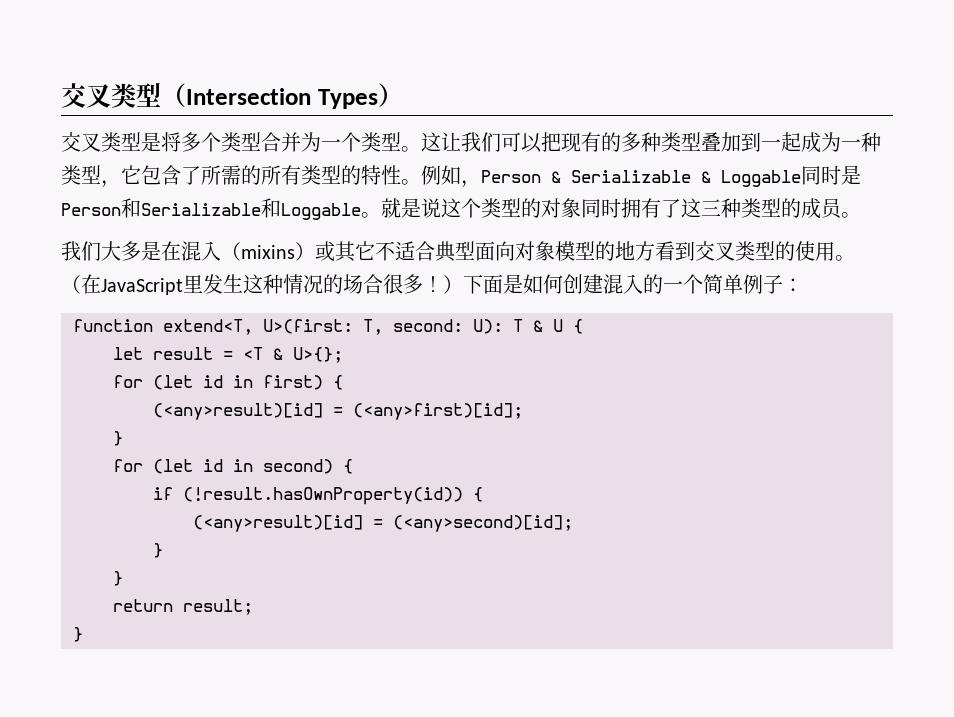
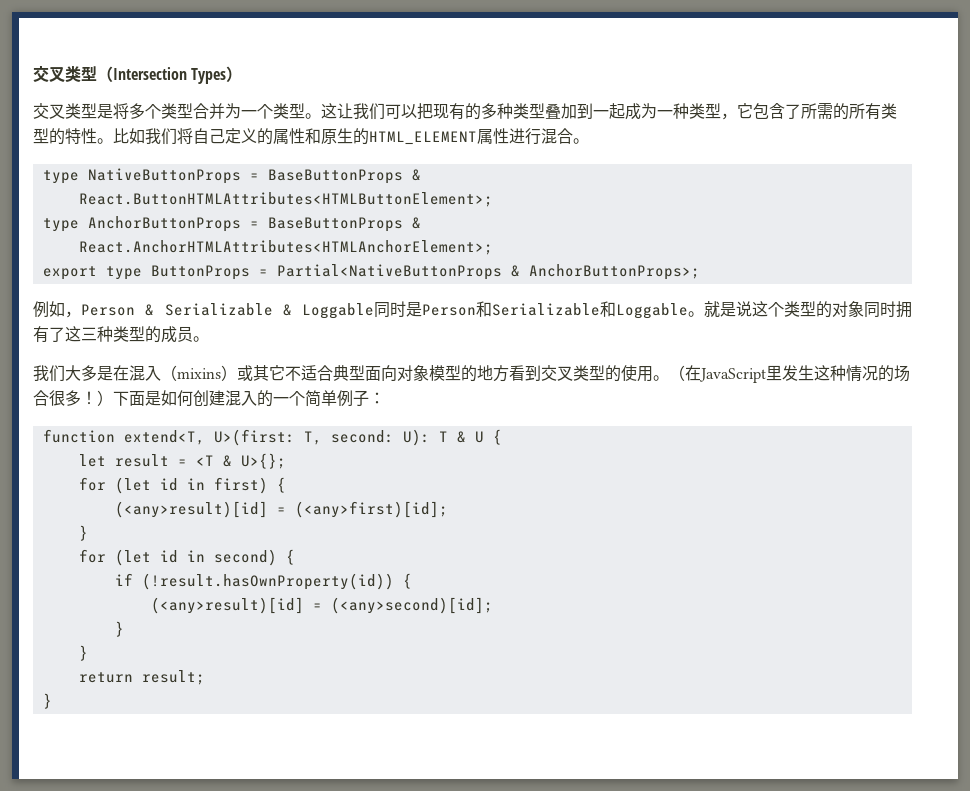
(421, 182) none -> [113,128,589,145] [42,168,421,184] [78,192,493,207] [42,216,421,232] [78,240,493,255] [42,264,700,280] 比如我们将自己定义的属性和原生的HTML_ELEMENT属性进行混合。 // type NativeButtonProps = BaseButtonProps & // React.ButtonHTMLAttributes<HTMLButtonElement>; // type AnchorButtonProps = BaseButtonProps & // React.AnchorHTMLAttributes<HTMLAnchorElement>; // export type ButtonProps = Partial<NativeButtonProps & AnchorButtonProps>; //

